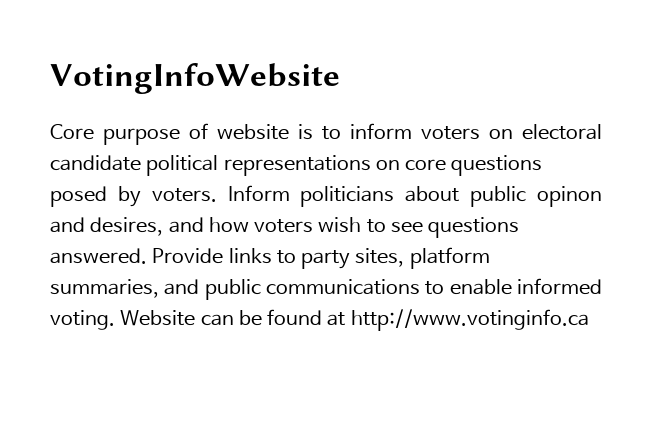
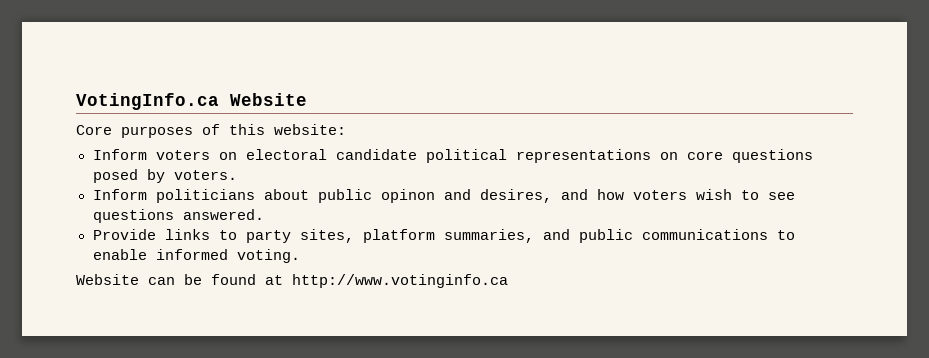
[50,63,340,94] VotingInfoWebsite -> [76,93,307,110] VotingInfo.ca Website
[103,123,412,145] purpose of website is to inform -> [121,124,346,138] [92,149,147,160] purposes of this website: // Inform
(217, 195) none -> (237, 175) //
(147, 256) none -> (264, 214) //
(115, 320) none -> (300, 256) //

